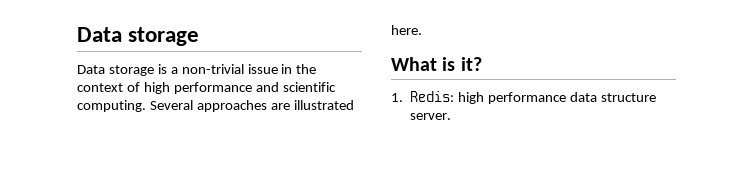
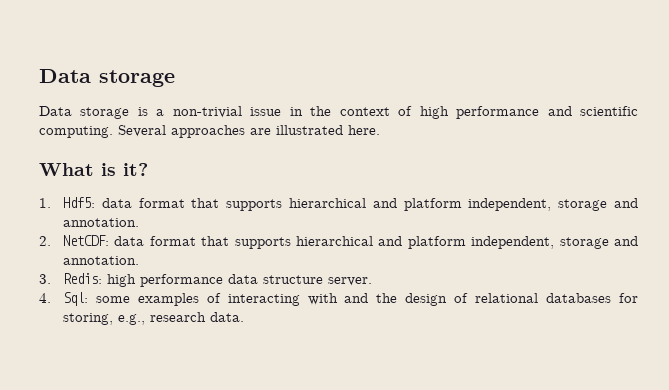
(403, 97) none -> [62,197,639,211] [62,218,139,227] [39,235,638,249] [62,256,139,265] [39,274,51,284] Hdf5: data format that supports hierarchical and platform independent, storage and annotation. // 2. NetCDF: data format that supports hierarchical and platform independent, storage and annotation. // 3.
(452, 116) none -> [39,292,638,306] [62,312,244,325] // 4. Sql: some examples of interacting with and the design of relational databases for storing, e.g., research data.

